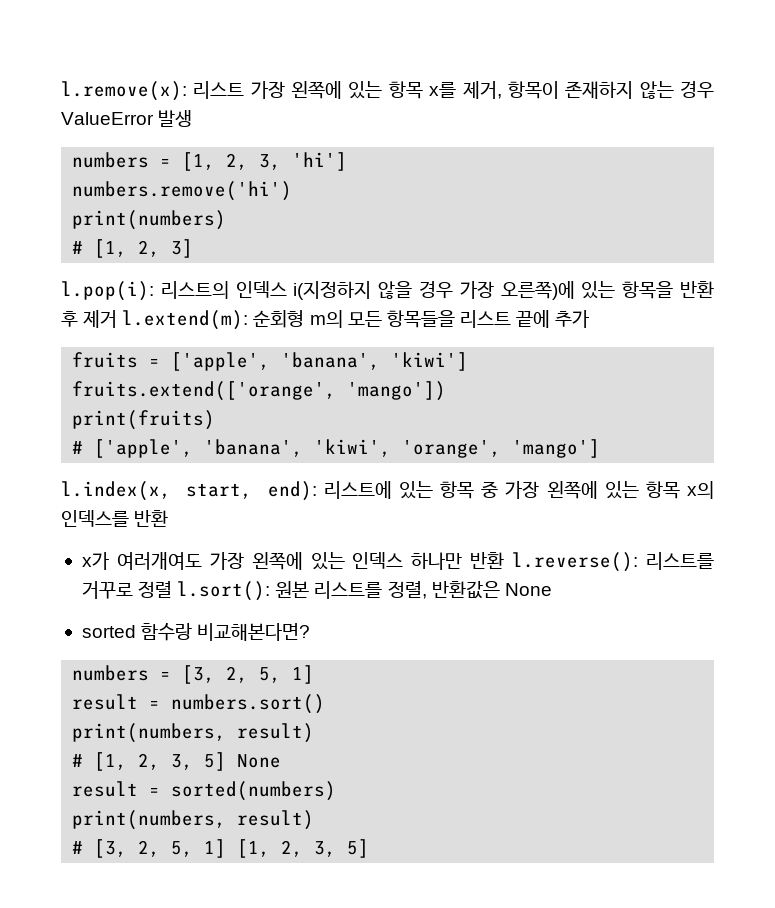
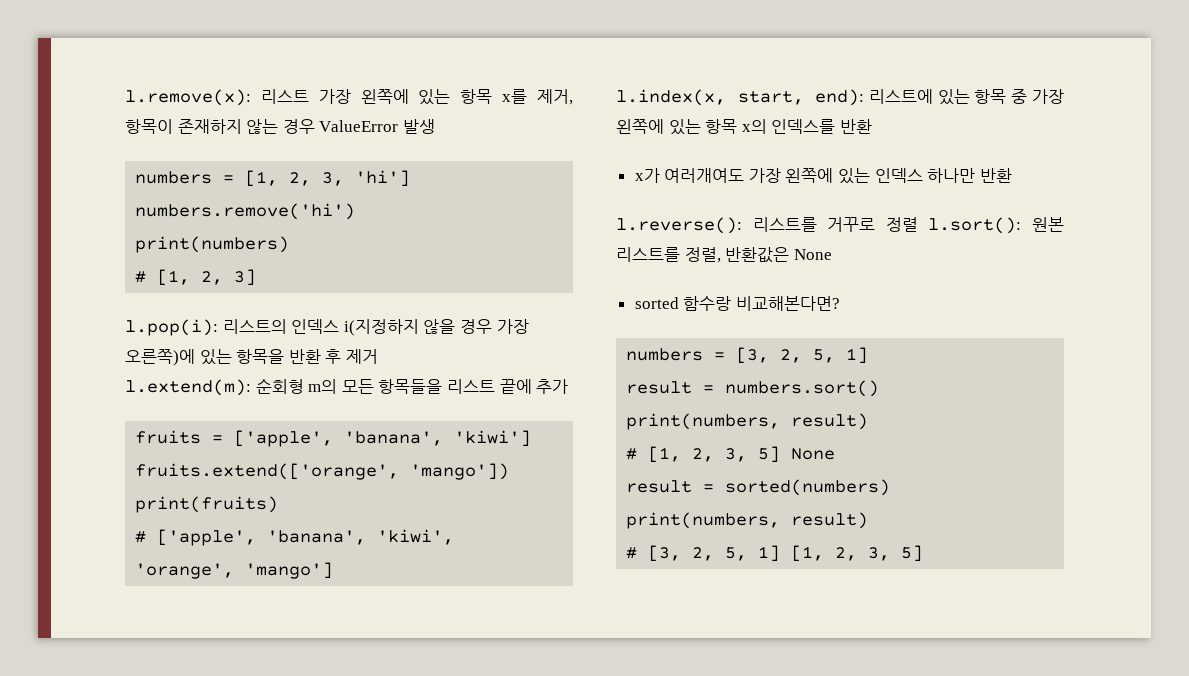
(118, 319) none -> (378, 356) //
(505, 560) none -> (1012, 175) //

